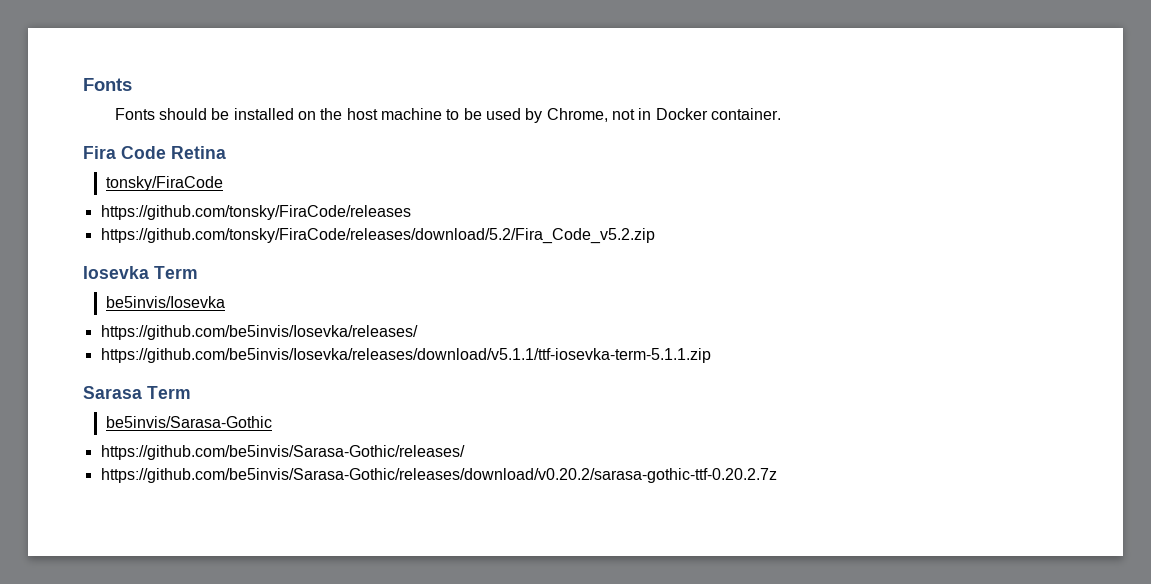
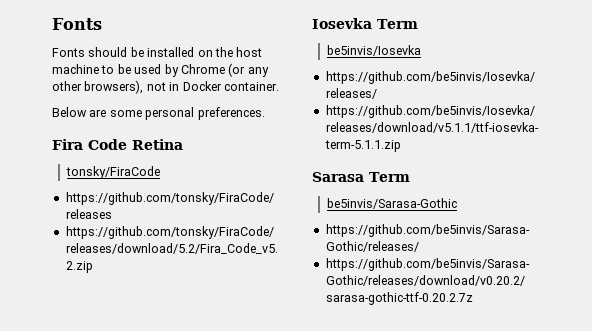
[546,108,608,122] Chrome, -> [180,63,269,77] [52,80,144,94] Chrome (or any other browsers),
(781, 114) none -> [52,107,265,120] // Below are some personal preferences.

